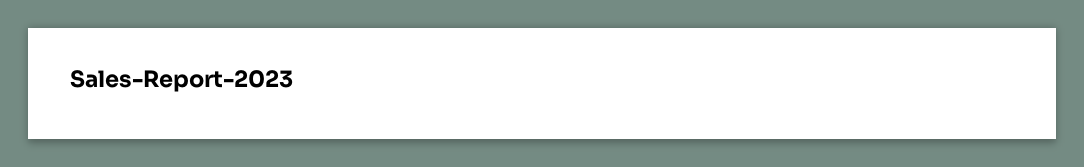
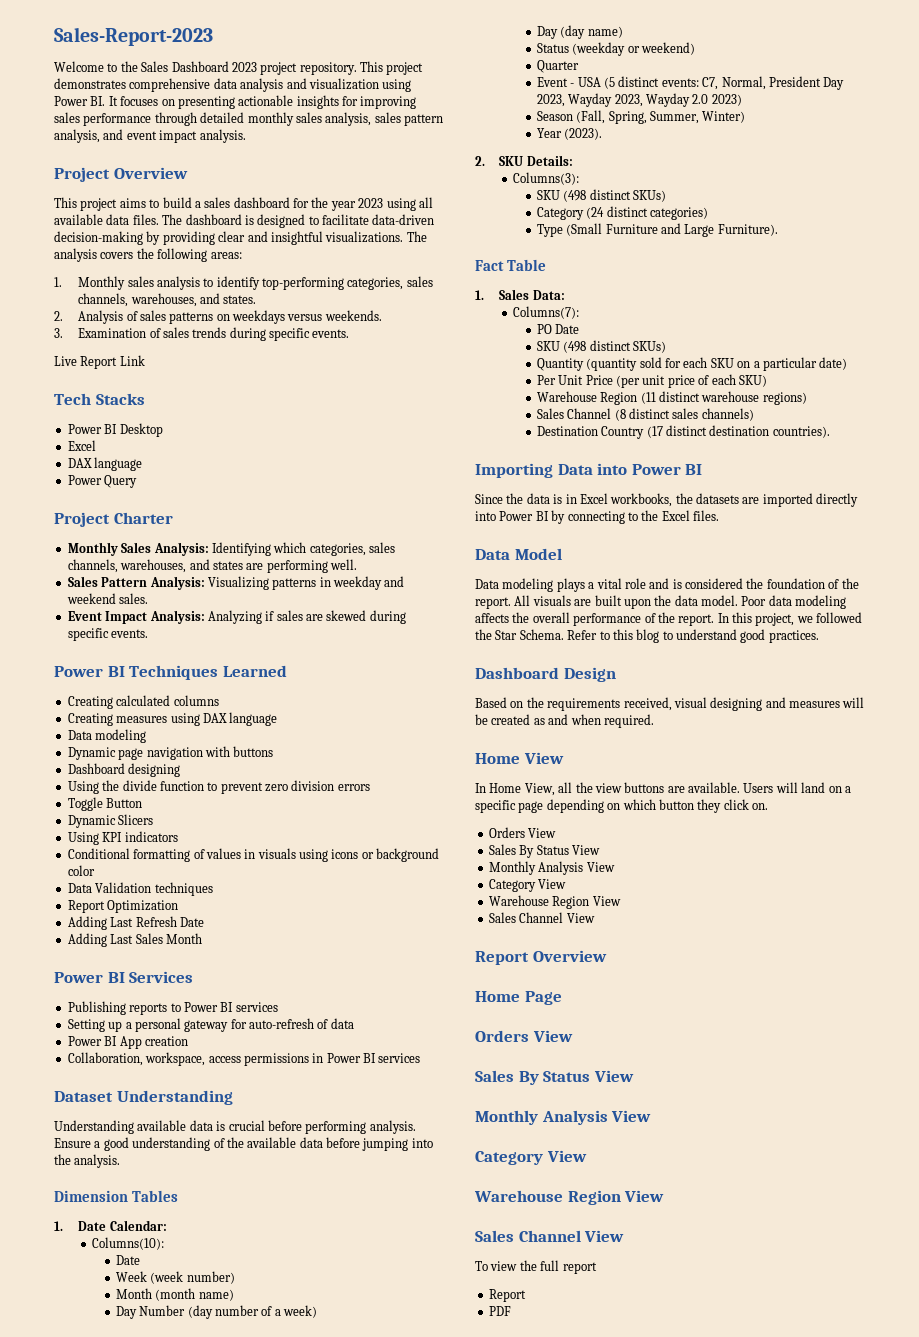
(293, 81) none -> [54,61,424,75] [54,78,412,92] [54,95,417,109] [54,112,443,126] [54,129,246,143] [54,167,188,182] [54,197,433,211] [54,214,435,228] [54,231,427,245] [54,248,242,262] [54,276,433,290] [78,293,257,307] [54,310,382,324] [54,327,350,341] [54,355,145,369] [54,393,145,405] [67,423,163,437] [67,440,96,451] [67,457,143,471] [67,475,138,488] [54,512,173,527] [67,542,395,556] [67,559,357,573] [67,576,405,590] [66,593,149,604] [67,610,406,624] [67,628,149,641] [54,665,287,680] [67,695,219,709] [67,712,278,726] [67,729,147,743] [67,746,274,760] [67,763,181,777] [67,780,370,794] [67,797,143,811] [67,814,154,828] [67,831,178,845] [67,848,440,862] [67,865,95,876] [67,882,213,896] [67,900,179,913] [67,916,204,930] [67,933,202,947] [54,971,194,983] [67,1001,278,1015] [67,1018,354,1032] [67,1036,188,1049] [67,1052,421,1066] [54,1090,233,1105] [54,1120,416,1134] [54,1137,433,1151] [54,1154,121,1168] [54,1190,178,1202] [54,1220,167,1231] [91,1237,164,1250] [115,1255,140,1265] [115,1271,235,1284] [115,1288,234,1301] [115,1305,318,1319] [536,25,623,39] [536,42,696,56] [536,60,579,73] [536,76,845,90] [536,93,742,107] [536,110,746,124] [536,128,603,140] [475,155,573,166] [512,172,579,185] [536,189,667,202] [536,206,709,220] [536,223,778,237] [475,259,546,271] [475,289,565,300] [512,306,579,319] [536,324,580,334] [536,340,667,353] [536,357,848,371] [536,374,767,388] [536,391,807,405] [536,408,754,421] [536,425,830,439] [475,463,703,478] [475,493,859,507] [475,510,719,524] [475,548,562,560] [475,578,859,592] [475,595,847,609] [475,612,863,626] [475,629,819,643] [475,667,616,682] [475,697,865,711] [475,714,654,728] [475,752,564,764] [475,782,851,796] [475,799,768,813] [488,827,557,838] [488,844,600,858] [488,861,615,875] [488,879,567,892] [488,895,621,909] [488,912,595,923] [475,950,607,965] [475,991,562,1005] [475,1030,573,1042] [475,1070,634,1085] [475,1110,652,1125] [475,1150,587,1165] [474,1190,665,1205] [475,1230,625,1242] [475,1260,597,1274] [488,1289,526,1302] [488,1306,511,1316] // Welcome to the Sales Dashboard 2023 project repository. This project demonstrates comprehensive data analysis and visualization using Power BI. It focuses on presenting actionable insights for improving sales performance through detailed monthly sales analysis, sales pattern analysis, and event impact analysis. // Project Overview // This project aims to build a sales dashboard for the year 2023 using all available data files. The dashboard is designed to facilitate data-driven decision-making by providing clear and insightful visualizations. The analysis covers the following areas: // 1. Monthly sales analysis to identify top-performing categories, sales channels, warehouses, and states. // 2. Analysis of sales patterns on weekdays versus weekends. // 3. Examination of sales trends during specific events. // Live Report Link // Tech Stacks // Power BI Desktop // Excel // DAX language // Power Query // Project Charter // Monthly Sales Analysis: Identifying which categories, sales channels, warehouses, and states are performing well. // Sales Pattern Analysis: Visualizing patterns in weekday and weekend sales. // Event Impact Analysis: Analyzing if sales are skewed during specific events. // Power BI Techniques Learned // Creating calculated columns // Creating measures using DAX language // Data modeling // Dynamic page navigation with buttons // Dashboard designing // Using the divide function to prevent zero division errors // Toggle Button // Dynamic Slicers // Using KPI indicators // Conditional formatting of values in visuals using icons or background color // Data Validation techniques // Report Optimization // Adding Last Refresh Date // Adding Last Sales Month // Power BI Services // Publishing reports to Power BI services // Setting up a personal gateway for auto-refresh of data // Power BI App creation // Collaboration, workspace, access permissions in Power BI services // Dataset Understanding // Understanding available data is crucial before performing analysis. Ensure a good understanding of the available data before jumping into the analysis. // Dimension Tables // 1. Date Calendar: // Columns(10): // Date // Week (week number) // Month (month name) // Day Number (day number of a week) // Day (day name) // Status (weekday or weekend) // Quarter // Event - USA (5 distinct events: C7, Normal, President Day 2023, Wayday 2023, Wayday 2.0 2023) // Season (Fall, Spring, Summer, Winter) // Year (2023). // 2. SKU Details: // Columns(3): // SKU (498 distinct SKUs) // Category (24 distinct categories) // Type (Small Furniture and Large Furniture). // Fact Table // 1. Sales Data: // Columns(7): // PO Date // SKU (498 distinct SKUs) // Quantity (quantity sold for each SKU on a particular date) // Per Unit Price (per unit price of each SKU) // Warehouse Region (11 distinct warehouse regions) // Sales Channel (8 distinct sales channels) // Destination Country (17 distinct destination countries). // Importing Data into Power BI // Since the data is in Excel workbooks, the datasets are imported directly into Power BI by connecting to the Excel files. // Data Model // Data modeling plays a vital role and is considered the foundation of the report. All visuals are built upon the data model. Poor data modeling affects the overall performance of the report. In this project, we followed the Star Schema. Refer to this blog to understand good practices. // Dashboard Design // Based on the requirements received, visual designing and measures will be created as and when required. // Home View // In Home View, all the view buttons are available. Users will land on a specific page depending on which button they click on. // Orders View // Sales By Status View // Monthly Analysis View // Category View // Warehouse Region View // Sales Channel View // Report Overview // Home Page // Orders View // Sales By Status View // Monthly Analysis View // Category View // Warehouse Region View // Sales Channel View // To view the full report // Report // PDF

